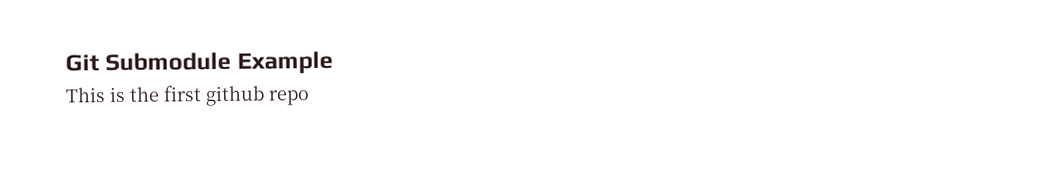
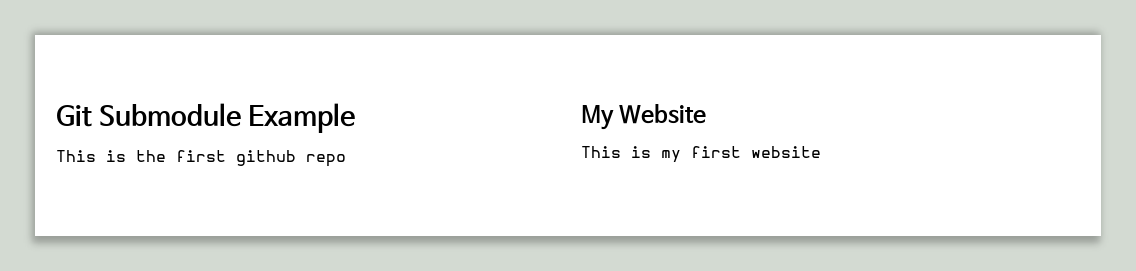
(310, 98) none -> [581,104,707,130] [581,146,821,163] // My Website // This is my first website

